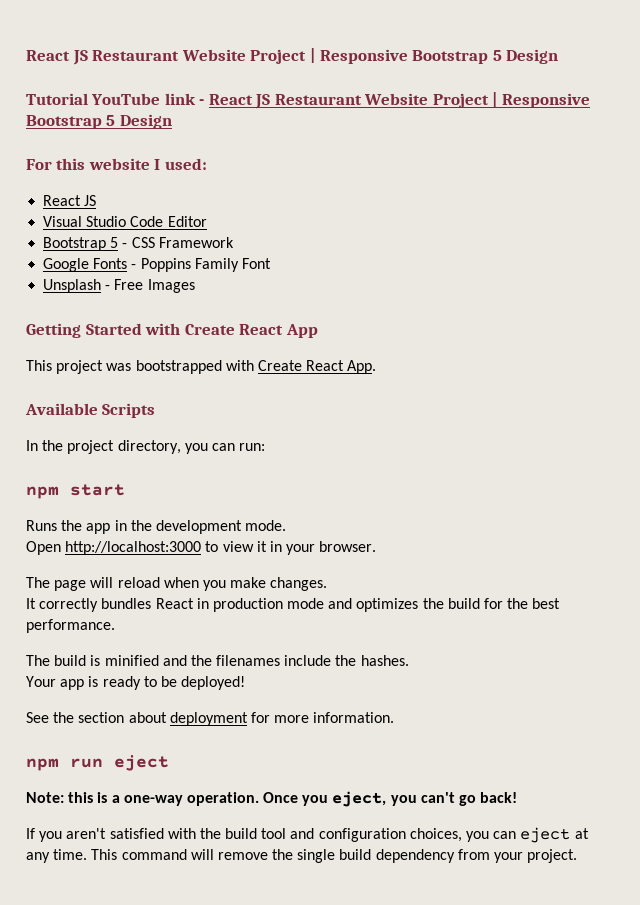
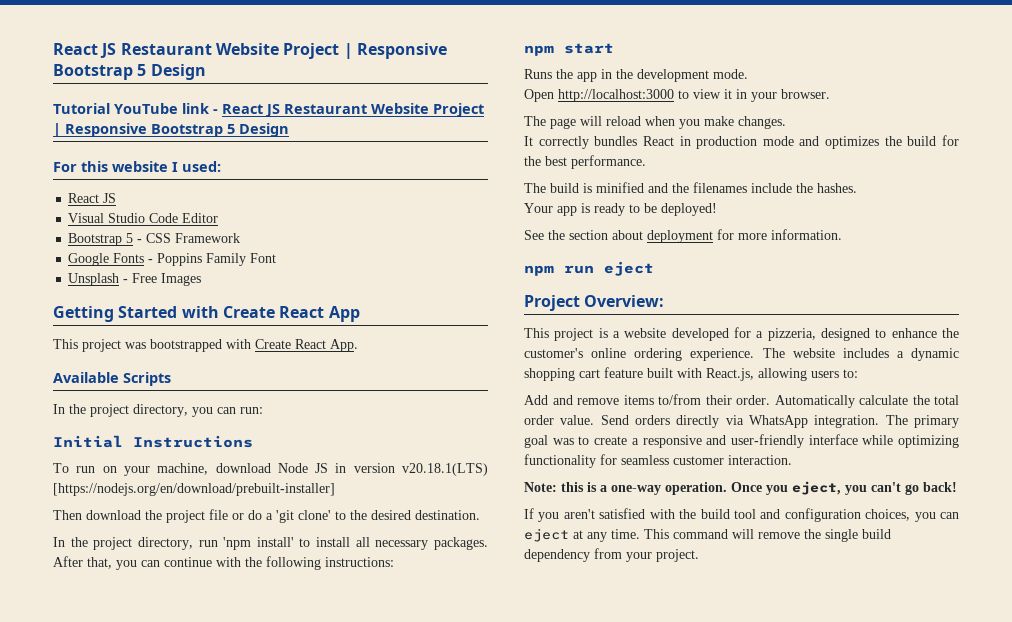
(266, 447) none -> [53,435,253,448] [53,463,489,476] [53,483,335,496] [53,509,480,523] [53,537,488,550] [53,556,394,570] // Initial Instructions // To run on your machine, download Node JS in version v20.18.1(LTS) [https://nodejs.org/en/download/prebuilt-installer] // Then download the project file or do a 'git clone' to the desired destination. // In the project directory, run 'npm install' to install all necessary packages. After that, you can continue with the following instructions:
(169, 763) none -> [524,295,665,311] [524,327,959,341] [524,348,959,361] [524,367,858,381] [524,394,959,408] [524,415,959,428] [524,434,959,448] [524,454,792,468] // Project Overview: // This project is a website developed for a pizzeria, designed to enhance the customer's online ordering experience. The website includes a dynamic shopping cart feature built with React.js, allowing users to: // Add and remove items to/from their order. Automatically calculate the total order value. Send orders directly via WhatsApp integration. The primary goal was to create a responsive and user-friendly interface while optimizing functionality for seamless customer interaction.

